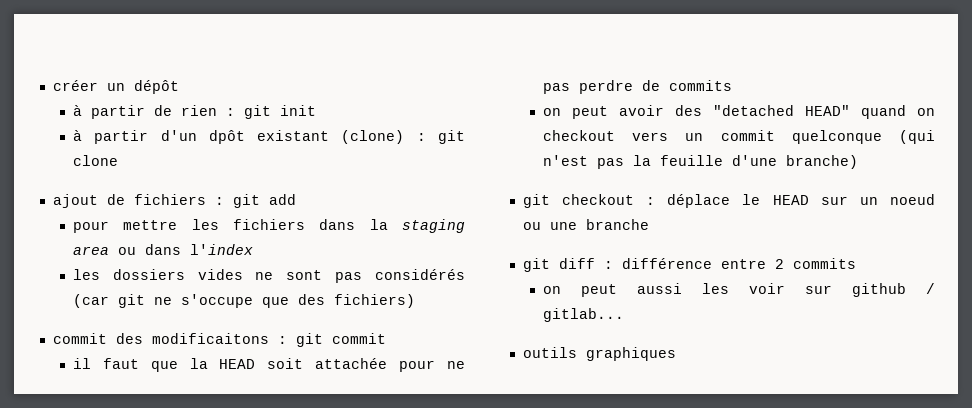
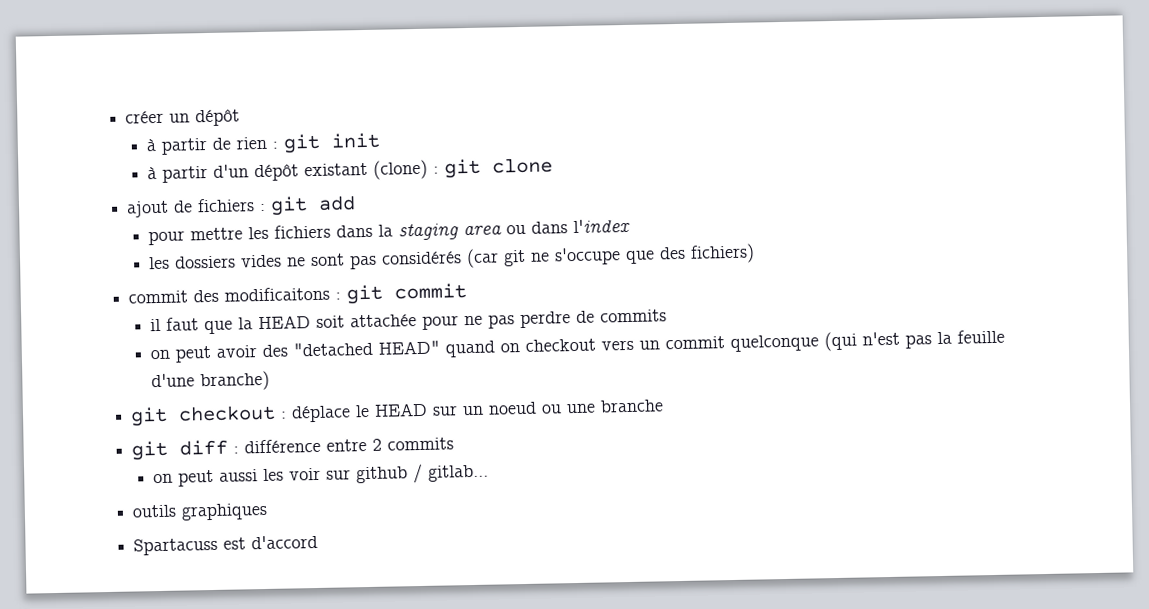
[208,130,245,144] dpôt -> [254,163,300,182] dépôt
(676, 354) none -> [133,534,319,556] // Spartacuss est d'accord

